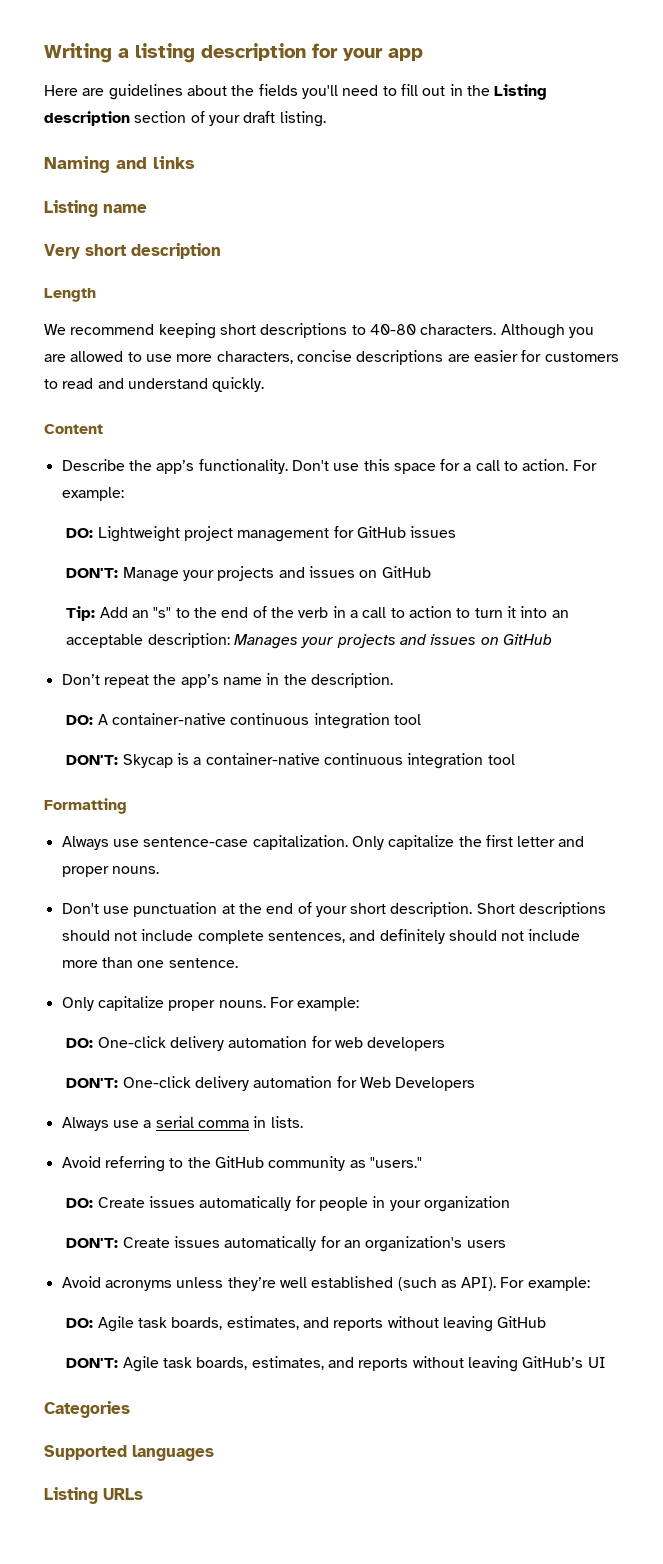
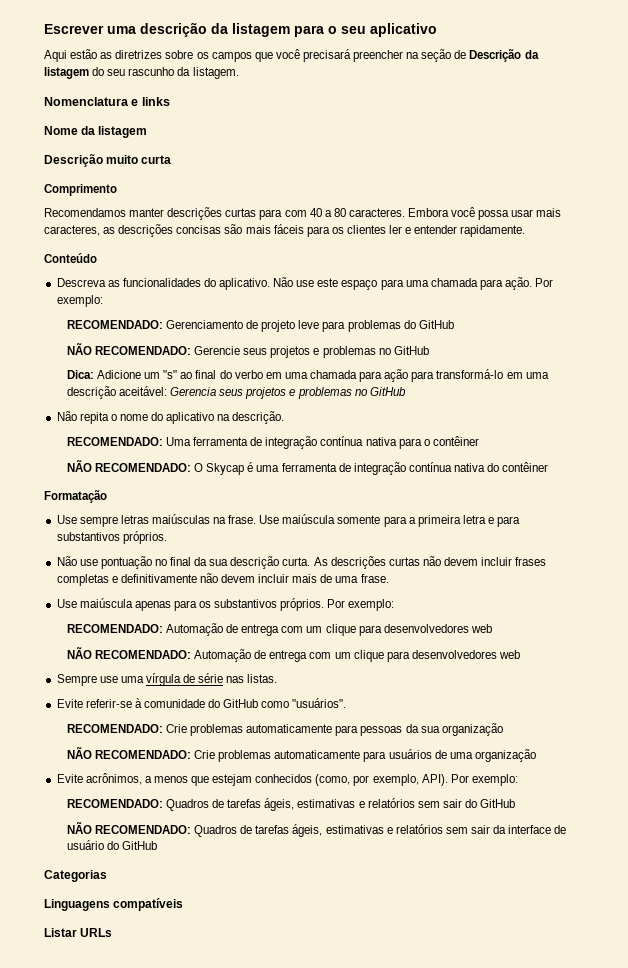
[44,43,423,63] [44,84,548,100] [44,111,326,127] [44,156,195,173] [44,200,147,217] [44,243,221,259] [44,288,96,302] [44,323,594,339] [44,350,619,365] [44,377,265,392] [44,424,103,434] [61,459,597,474] [61,487,124,501] [66,526,457,542] [66,566,431,582] [66,606,569,621] [66,633,552,649] [61,673,393,688] [66,713,422,729] [66,753,515,769] [44,798,127,814] [61,835,585,850] [61,866,159,877] [61,902,607,917] [61,929,581,944] [61,957,238,968] [61,996,360,1011] [66,1036,446,1051] [66,1076,476,1091] [61,1116,303,1131] [61,1156,422,1172] [66,1196,510,1212] [66,1236,506,1252] [61,1276,590,1291] [66,1316,547,1332] [66,1356,606,1372] [44,1401,130,1418] [44,1445,214,1461] [44,1487,98,1504] Writing a listing description for your app // Here are guidelines about the fields you'll need to fill out in the Listing description section of your draft listing. // Naming and links // Listing name // Very short description // Length // We recommend keeping short descriptions to 40-80 characters. Although you are allowed to use more characters, concise descriptions are easier for customers to read and understand quickly. // Content // Describe the app’s functionality. Don't use this space for a call to action. For example: // DO: Lightweight project management for GitHub issues // DON'T: Manage your projects and issues on GitHub // Tip: Add an "s" to the end of the verb in a call to action to turn it into an acceptable description: Manages your projects and issues on GitHub // Don’t repeat the app’s name in the description. // DO: A container-native continuous integration tool // DON'T: Skycap is a container-native continuous integration tool // Formatting // Always use sentence-case capitalization. Only capitalize the first letter and proper nouns. // Don't use punctuation at the end of your short description. Short descriptions should not include complete sentences, and definitely should not include more than one sentence. // Only capitalize proper nouns. For example: // DO: One-click delivery automation for web developers // DON'T: One-click delivery automation for Web Developers // Always use a serial comma in lists. // Avoid referring to the GitHub community as "users." // DO: Create issues automatically for people in your organization // DON'T: Create issues automatically for an organization's users // Avoid acronyms unless they’re well established (such as API). For example: // DO: Agile task boards, estimates, and reports without leaving GitHub // DON'T: Agile task boards, estimates, and reports without leaving GitHub’s UI // Categories // Supported languages // Listing -> [44,22,437,37] [44,49,539,62] [44,67,239,79] [44,97,170,106] [44,126,148,138] [44,154,172,167] [44,184,117,196] [44,207,562,220] [44,224,526,237] [44,253,97,263] [56,277,554,290] [56,295,103,307] [66,320,454,332] [66,343,429,358] [66,369,549,382] [66,386,406,399] [56,411,285,424] [66,436,479,449] [66,460,549,475] [44,490,107,503] [56,514,521,527] [56,531,167,544] [56,556,547,569] [56,573,389,586] [56,598,395,611] [66,623,492,636] [66,647,520,662] [56,673,278,686] [56,698,347,708] [66,723,503,736] [66,747,536,762] [56,773,518,786] [66,798,516,811] [66,822,567,837] [66,840,158,850] [44,870,107,882] [44,898,184,911] [44,928,77,937] Escrever uma descrição da listagem para o seu aplicativo // Aqui estão as diretrizes sobre os campos que você precisará preencher na seção de Descrição da listagem do seu rascunho da listagem. // Nomenclatura e links // Nome da listagem // Descrição muito curta // Comprimento // Recomendamos manter descrições curtas para com 40 a 80 caracteres. Embora você possa usar mais caracteres, as descrições concisas são mais fáceis para os clientes ler e entender rapidamente. // Conteúdo // Descreva as funcionalidades do aplicativo. Não use este espaço para uma chamada para ação. Por exemplo: // RECOMENDADO: Gerenciamento de projeto leve para problemas do GitHub // NÃO RECOMENDADO: Gerencie seus projetos e problemas no GitHub // Dica: Adicione um "s" ao final do verbo em uma chamada para ação para transformá-lo em uma descrição aceitável: Gerencia seus projetos e problemas no GitHub // Não repita o nome do aplicativo na descrição. // RECOMENDADO: Uma ferramenta de integração contínua nativa para o contêiner // NÃO RECOMENDADO: O Skycap é uma ferramenta de integração contínua nativa do contêiner // Formatação // Use sempre letras maiúsculas na frase. Use maiúscula somente para a primeira letra e para substantivos próprios. // Não use pontuação no final da sua descrição curta. As descrições curtas não devem incluir frases completas e definitivamente não devem incluir mais de uma frase. // Use maiúscula apenas para os substantivos próprios. Por exemplo: // RECOMENDADO: Automação de entrega com um clique para desenvolvedores web // NÃO RECOMENDADO: Automação de entrega com um clique para desenvolvedores web // Sempre use uma vírgula de série nas listas. // Evite referir-se à comunidade do GitHub como "usuários". // RECOMENDADO: Crie problemas automaticamente para pessoas da sua organização // NÃO RECOMENDADO: Crie problemas automaticamente para usuários de uma organização // Evite acrônimos, a menos que estejam conhecidos (como, por exemplo, API). Por exemplo: // RECOMENDADO: Quadros de tarefas ágeis, estimativas e relatórios sem sair do GitHub // NÃO RECOMENDADO: Quadros de tarefas ágeis, estimativas e relatórios sem sair da interface de usuário do GitHub // Categorias // Linguagens compatíveis // Listar

